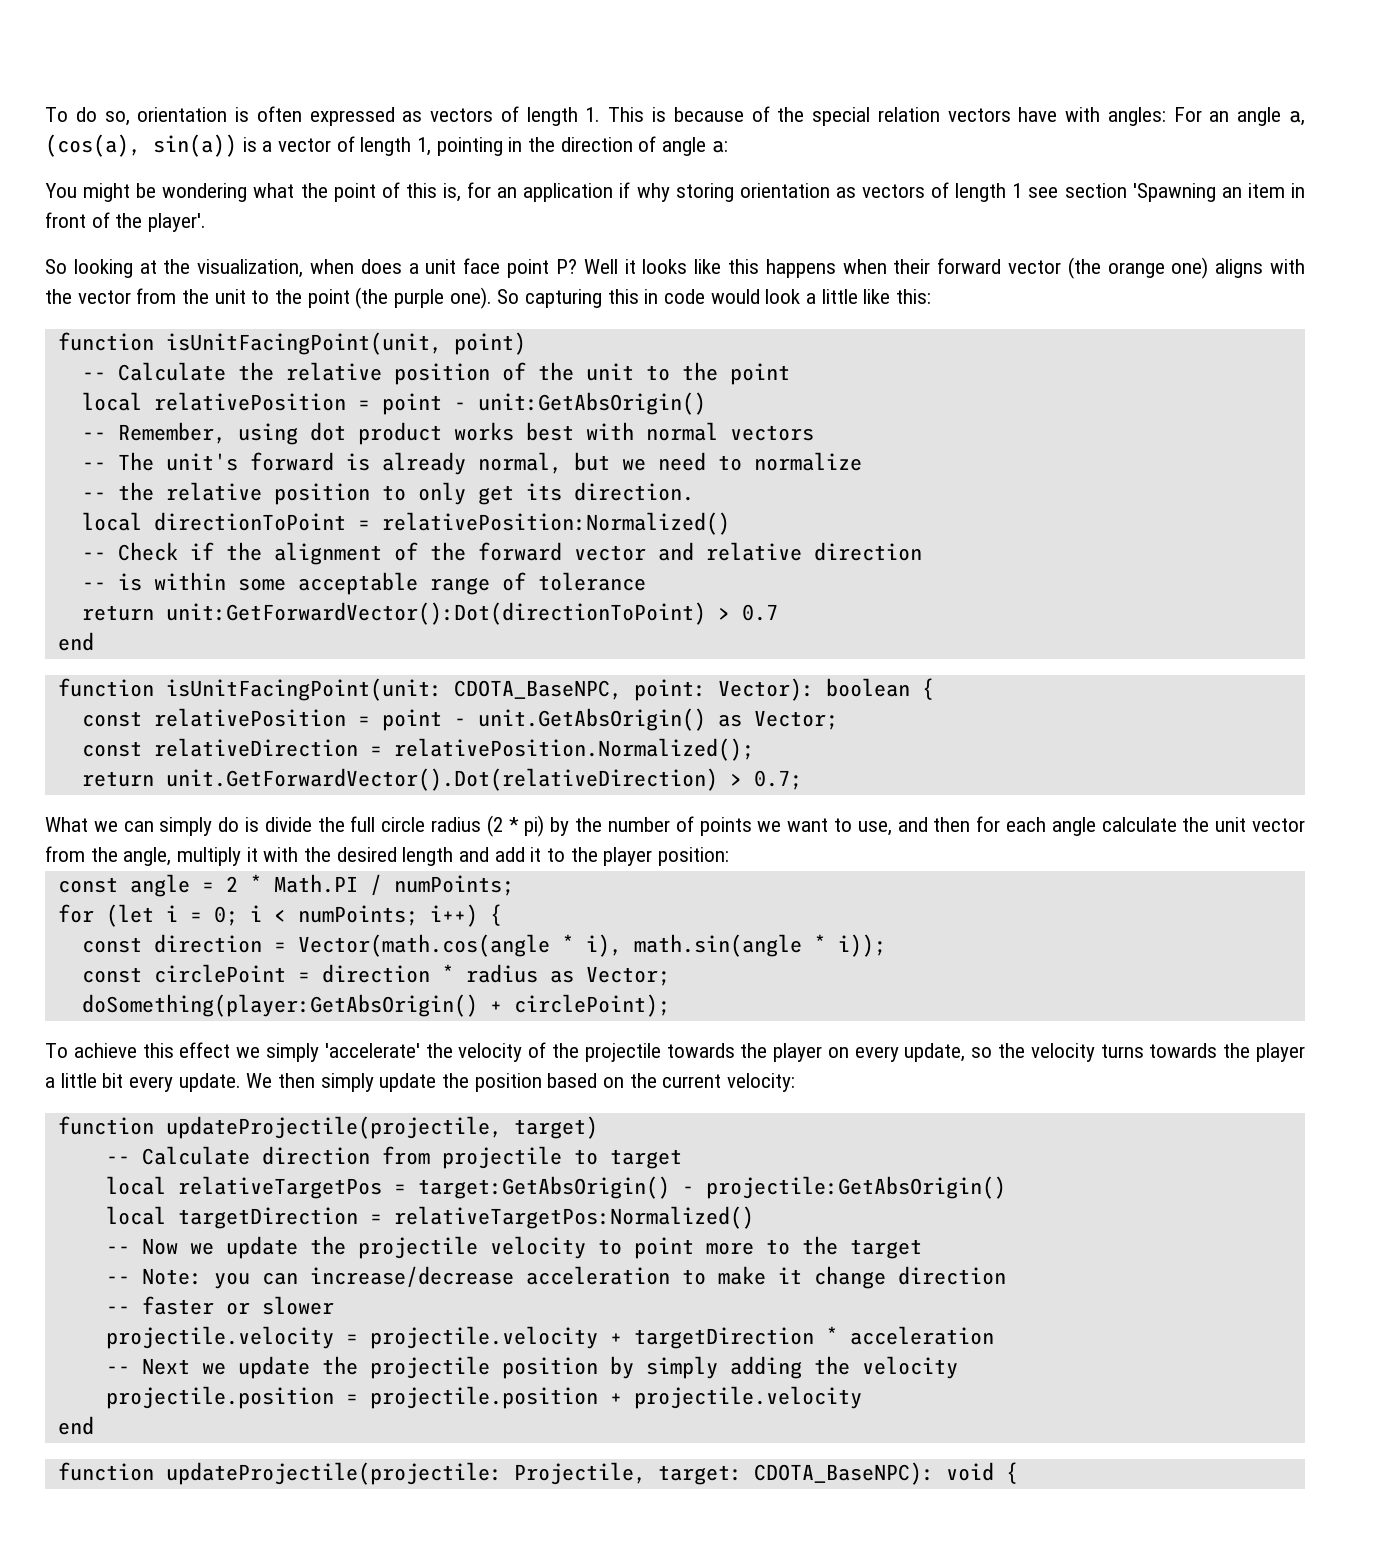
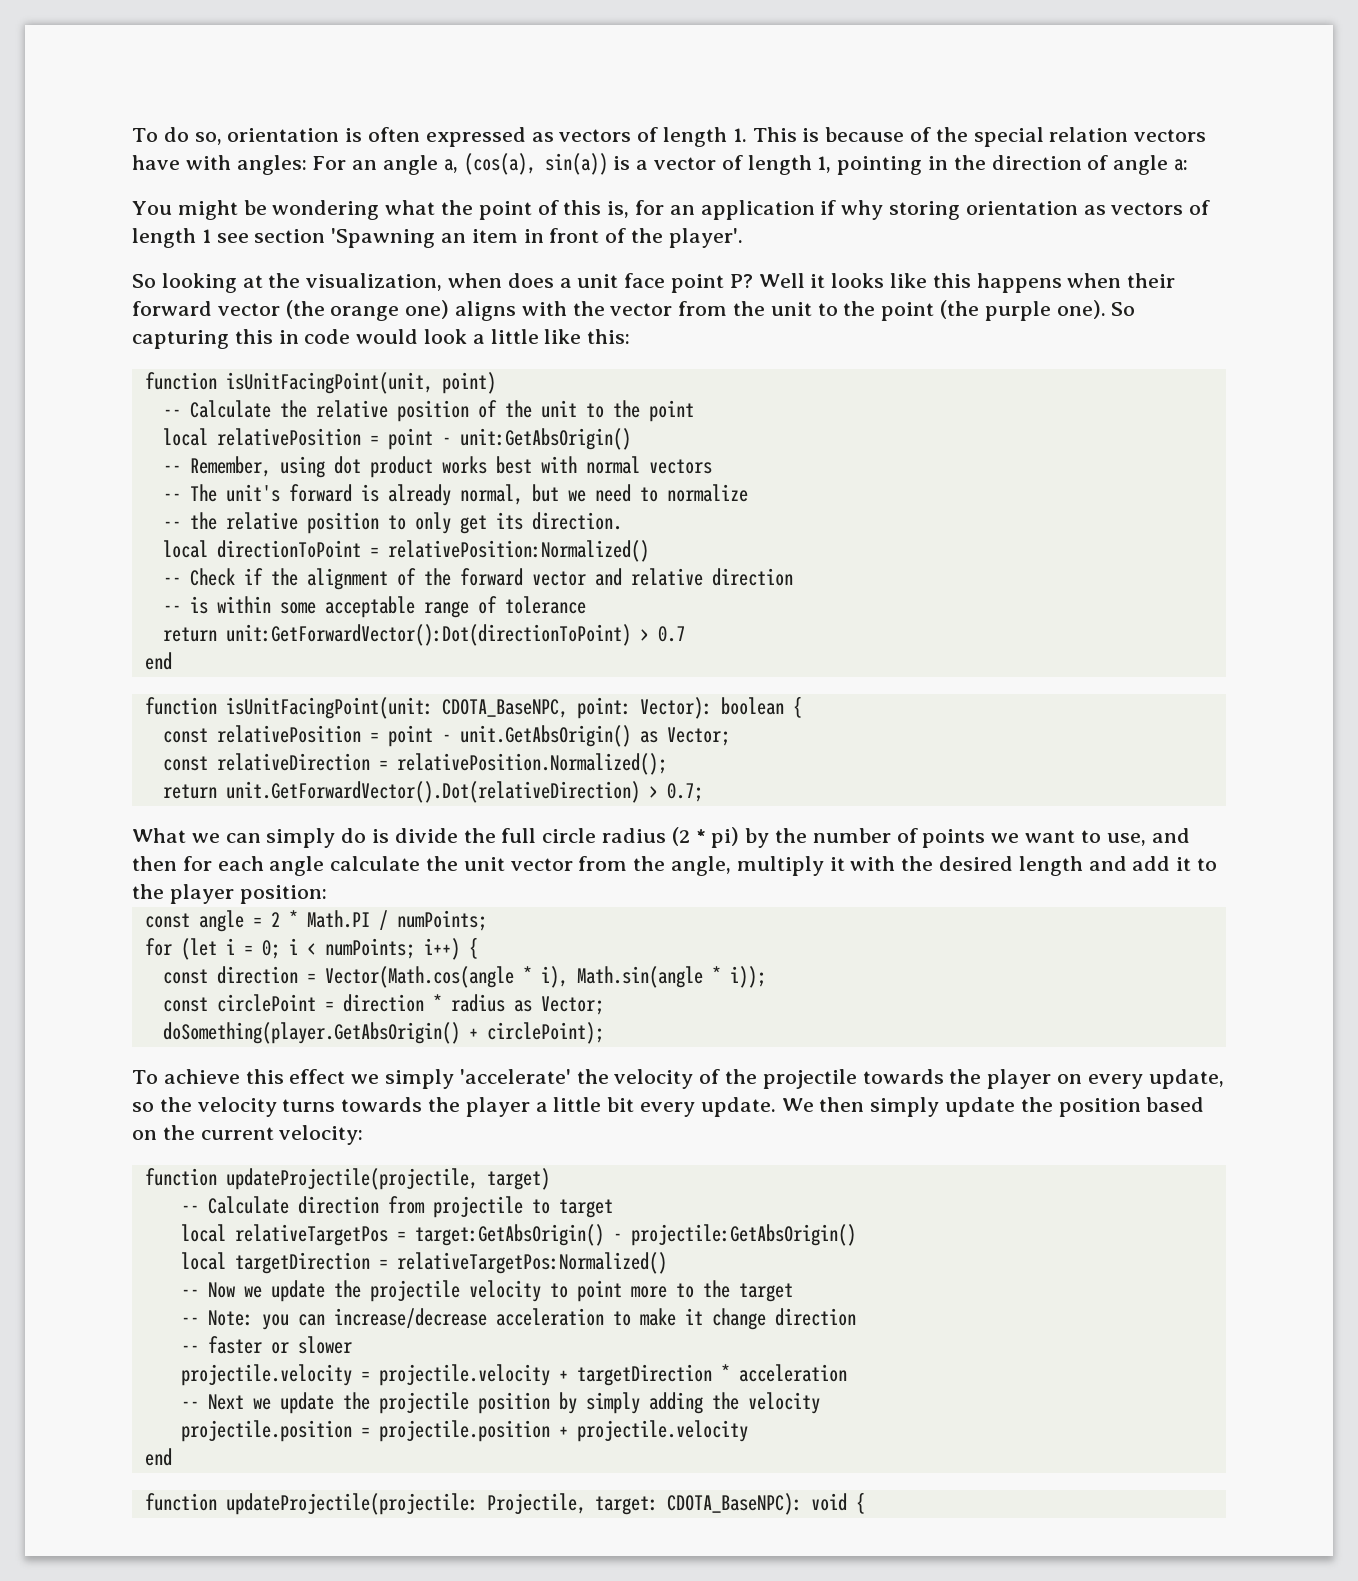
[297,934,550,957] Vector(math.cos(angle -> [324,966,514,988] Vector(Math.cos(angle
[633,934,802,957] math.sin(angle -> [576,966,703,988] Math.sin(angle
[81,994,478,1017] doSomething(player:GetAbsOrigin() -> [162,1022,460,1044] doSomething(player.GetAbsOrigin()

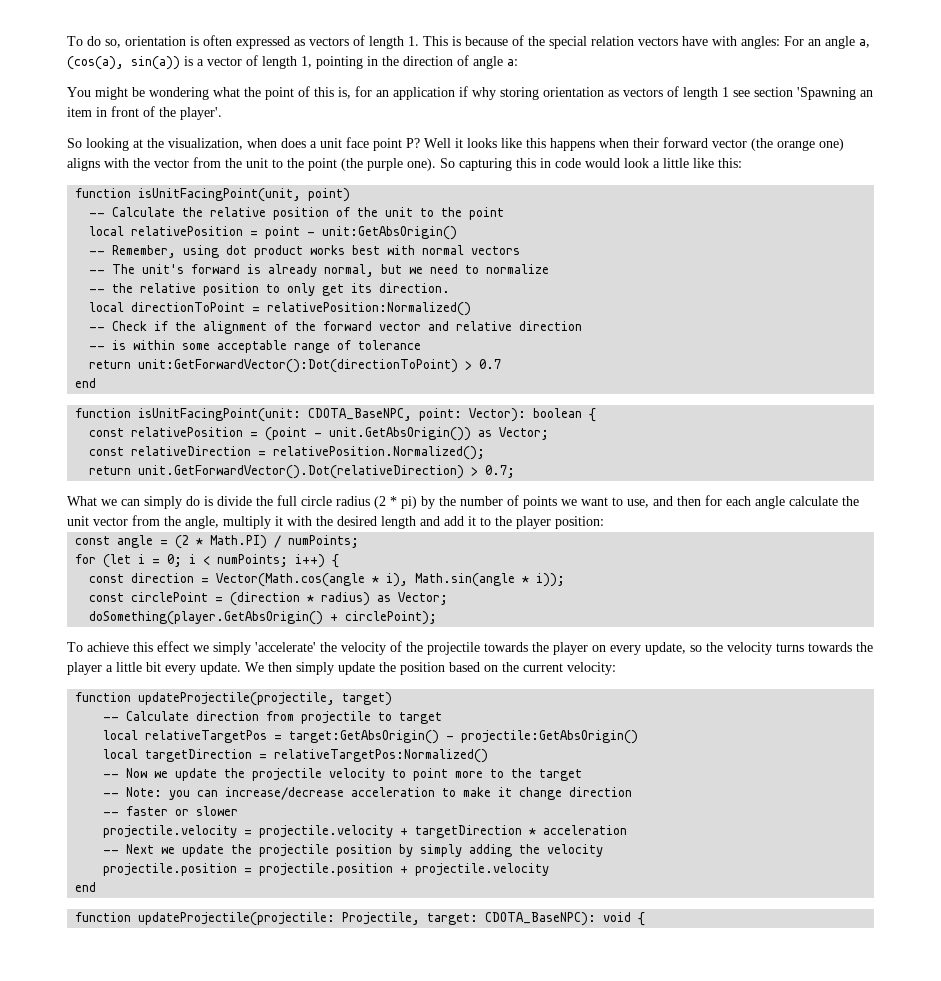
[387,725,631,747] point - unit.GetAbsOrigin() -> [265,427,472,441] (point - unit.GetAbsOrigin())
[270,910,370,928] 2 * Math.PI -> [175,535,268,549] (2 * Math.PI)
[342,994,505,1012] direction * radius -> [230,592,371,606] (direction * radius)

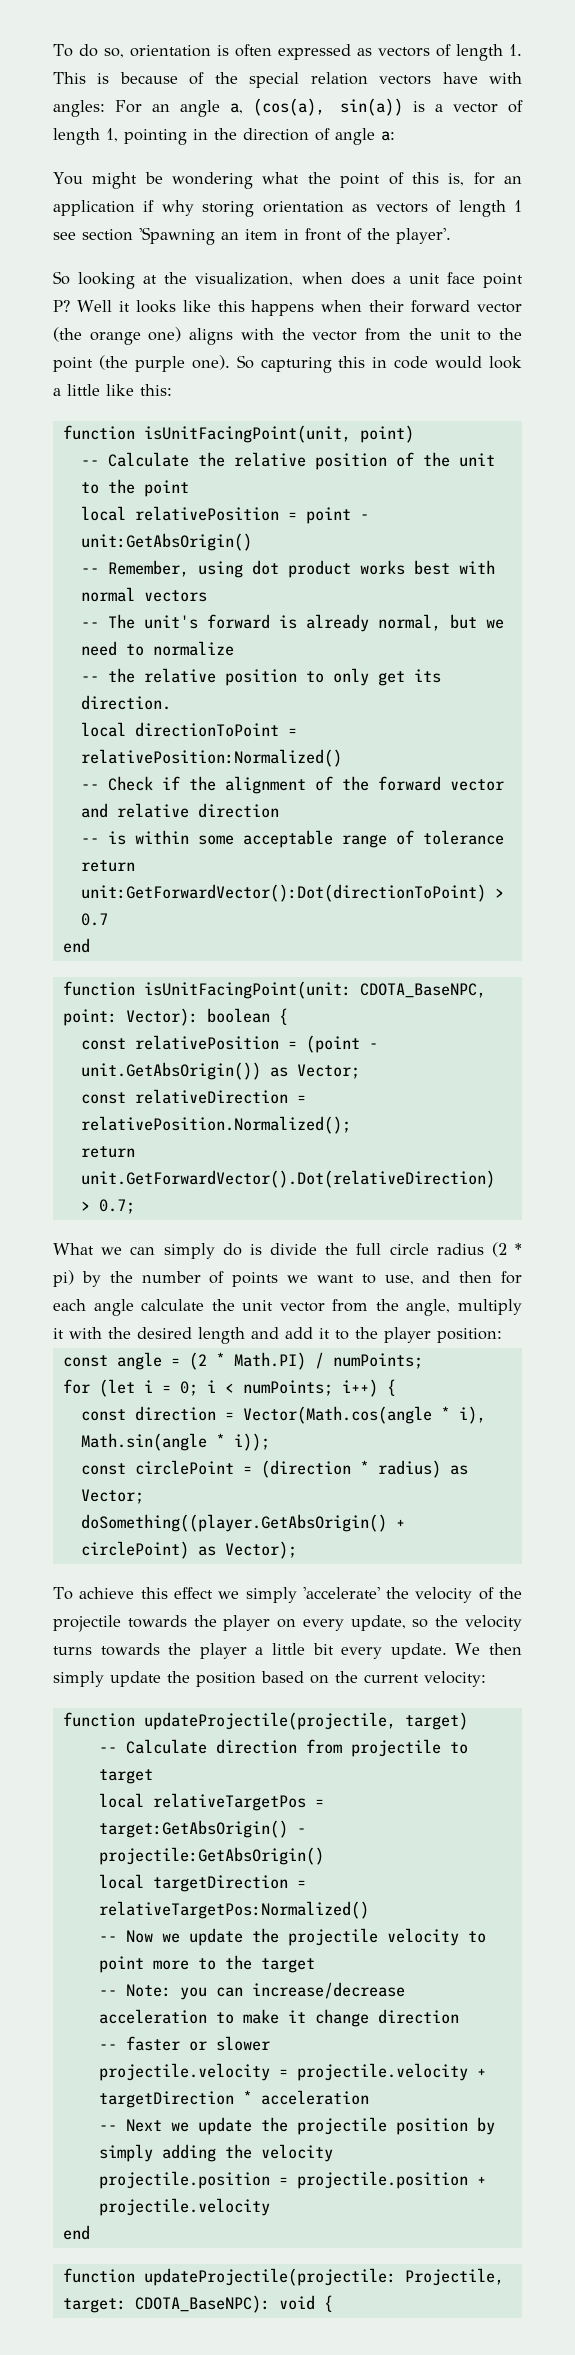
[89,611,438,625] doSomething(player.GetAbsOrigin() + circlePoint); -> [80,1514,405,1532] [80,1541,297,1559] doSomething((player.GetAbsOrigin() + circlePoint) as Vector);

